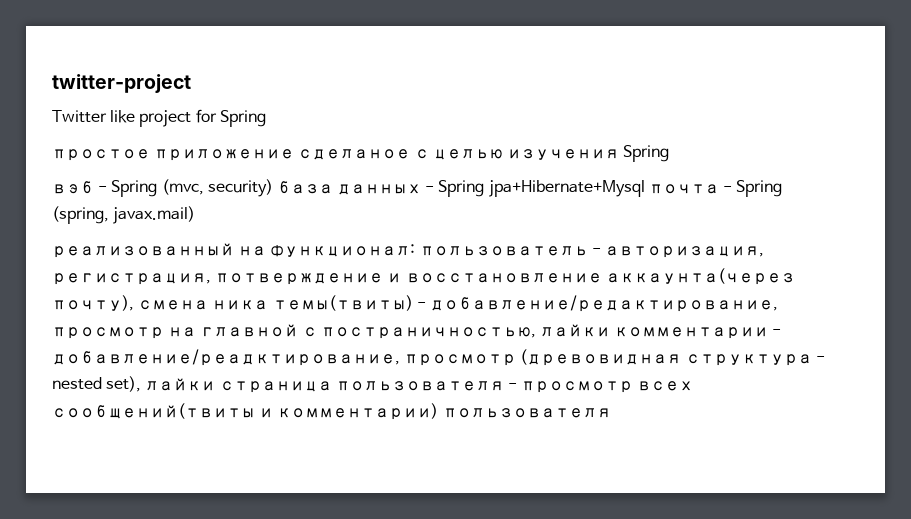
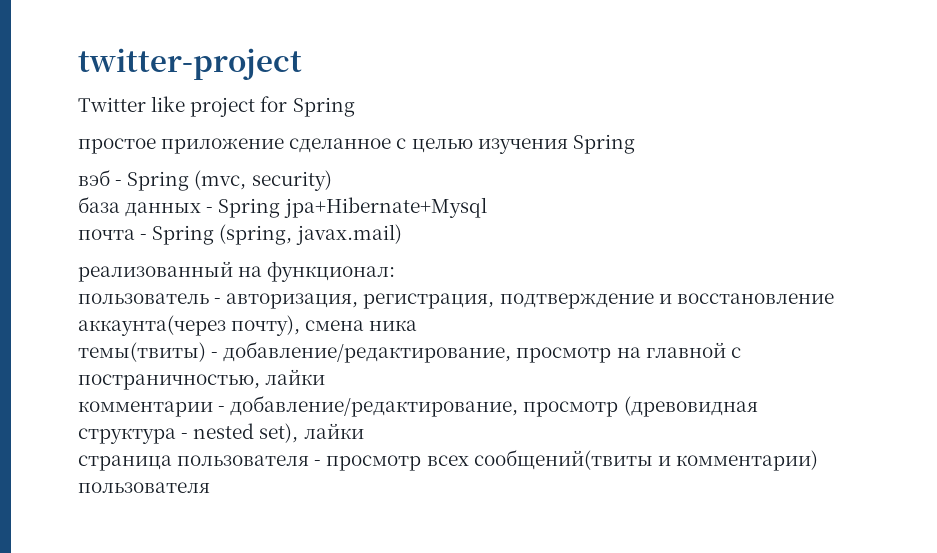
[298,149,411,160] сделаное -> [289,138,392,153] сделанное
(273, 188) none -> (332, 180) //
(645, 188) none -> (487, 207) //
(416, 250) none -> (396, 271) //
[215,273,384,285] потверждение -> [499,293,654,309] подтверждение
(269, 305) none -> (418, 325) //
(610, 330) none -> (326, 377) //
[52,349,400,366] добавление/реадктирование, -> [230,395,519,417] добавление/редактирование,
(216, 384) none -> (364, 431) //

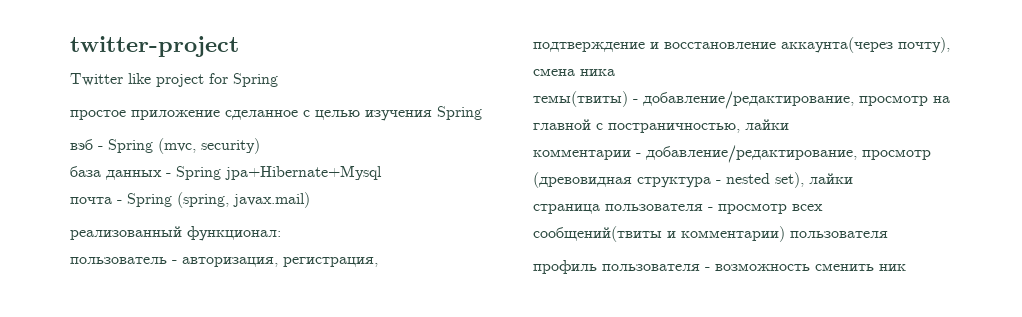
[238,266,263,277] на -> (182, 233) none
(210, 487) none -> [533,260,906,274] // профиль пользователя - возможность сменить ник

